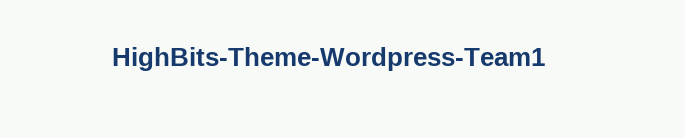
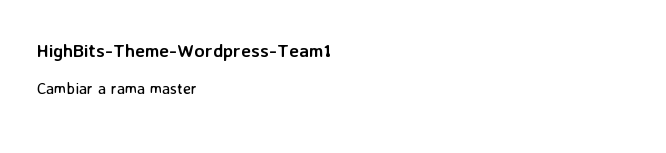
(545, 59) none -> [37,82,197,94] // Cambiar a rama master

